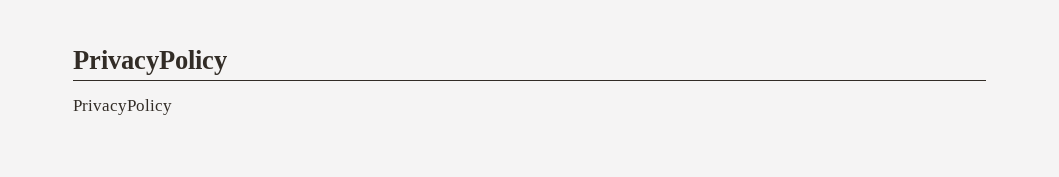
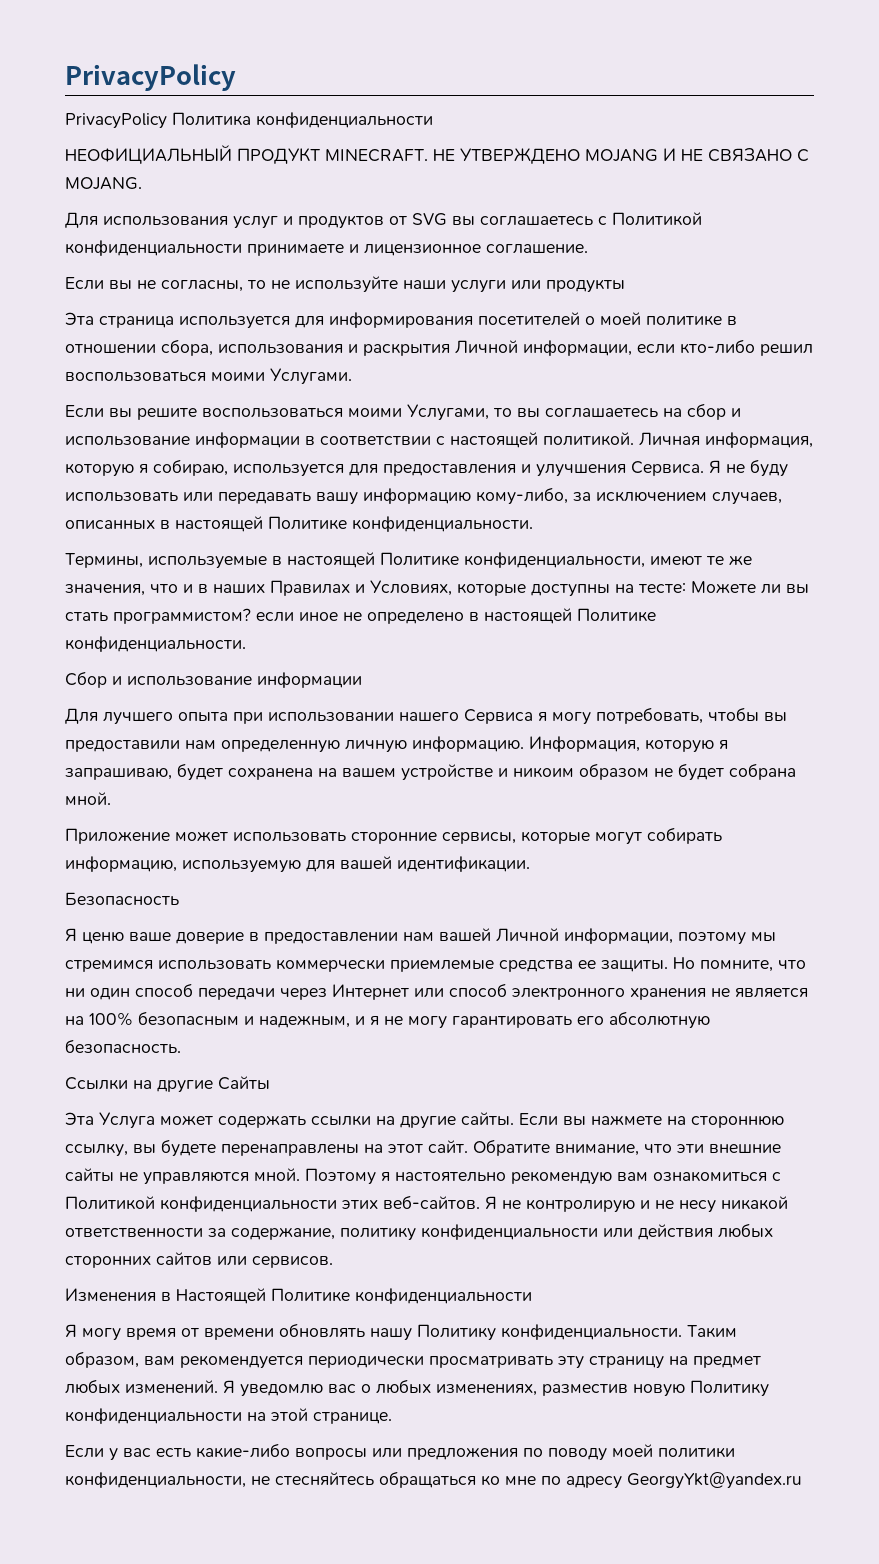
(172, 107) none -> [172,112,433,128] [65,145,809,164] [65,177,142,190] [65,212,702,229] [65,240,588,256] [65,276,625,293] [65,312,737,329] [65,339,813,356] [65,368,352,385] [65,403,741,421] [65,432,813,448] [65,459,788,477] [65,487,782,505] [65,516,533,532] [65,552,752,569] [65,580,809,597] [65,608,656,624] [65,636,246,652] [65,671,362,688] [65,707,787,725] [65,736,728,753] [65,763,796,781] [65,792,111,805] [65,827,722,845] [65,856,530,873] [65,892,179,905] [65,928,776,945] [65,957,806,972] [65,983,808,1000] [65,1011,710,1029] [65,1039,181,1053] [65,1076,270,1093] [65,1112,784,1129] [65,1139,781,1157] [65,1168,781,1185] [65,1195,788,1213] [65,1223,773,1241] [65,1252,333,1268] [65,1288,532,1304] [65,1323,737,1341] [65,1351,761,1369] [64,1379,769,1397] [65,1408,392,1424] [65,1443,735,1461] [65,1471,801,1489] Политика конфиденциальности // НЕОФИЦИАЛЬНЫЙ ПРОДУКТ MINECRAFT. НЕ УТВЕРЖДЕНО MOJANG И НЕ СВЯЗАНО С MOJANG. // Для использования услуг и продуктов от SVG вы соглашаетесь с Политикой конфиденциальности принимаете и лицензионное соглашение. // Если вы не согласны, то не используйте наши услуги или продукты // Эта страница используется для информирования посетителей о моей политике в отношении сбора, использования и раскрытия Личной информации, если кто-либо решил воспользоваться моими Услугами. // Если вы решите воспользоваться моими Услугами, то вы соглашаетесь на сбор и использование информации в соответствии с настоящей политикой. Личная информация, которую я собираю, используется для предоставления и улучшения Сервиса. Я не буду использовать или передавать вашу информацию кому-либо, за исключением случаев, описанных в настоящей Политике конфиденциальности. // Термины, используемые в настоящей Политике конфиденциальности, имеют те же значения, что и в наших Правилах и Условиях, которые доступны на тесте: Можете ли вы стать программистом? если иное не определено в настоящей Политике конфиденциальности. // Сбор и использование информации // Для лучшего опыта при использовании нашего Сервиса я могу потребовать, чтобы вы предоставили нам определенную личную информацию. Информация, которую я запрашиваю, будет сохранена на вашем устройстве и никоим образом не будет собрана мной. // Приложение может использовать сторонние сервисы, которые могут собирать информацию, используемую для вашей идентификации. // Безопасность // Я ценю ваше доверие в предоставлении нам вашей Личной информации, поэтому мы стремимся использовать коммерчески приемлемые средства ее защиты. Но помните, что ни один способ передачи через Интернет или способ электронного хранения не является на 100% безопасным и надежным, и я не могу гарантировать его абсолютную безопасность. // Ссылки на другие Сайты // Эта Услуга может содержать ссылки на другие сайты. Если вы нажмете на стороннюю ссылку, вы будете перенаправлены на этот сайт. Обратите внимание, что эти внешние сайты не управляются мной. Поэтому я настоятельно рекомендую вам ознакомиться с Политикой конфиденциальности этих веб-сайтов. Я не контролирую и не несу никакой ответственности за содержание, политику конфиденциальности или действия любых сторонних сайтов или сервисов. // Изменения в Настоящей Политике конфиденциальности // Я могу время от времени обновлять нашу Политику конфиденциальности. Таким образом, вам рекомендуется периодически просматривать эту страницу на предмет любых изменений. Я уведомлю вас о любых изменениях, разместив новую Политику конфиденциальности на этой странице. // Если у вас есть какие-либо вопросы или предложения по поводу моей политики конфиденциальности, не стесняйтесь обращаться ко мне по адресу GeorgyYkt@yandex.ru

